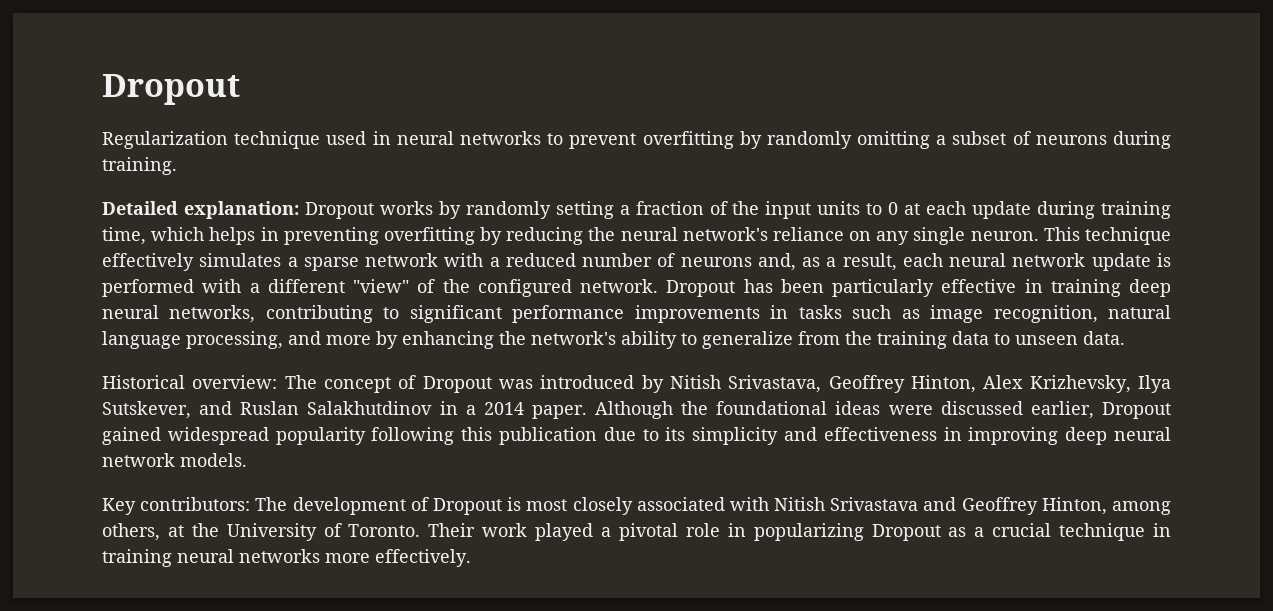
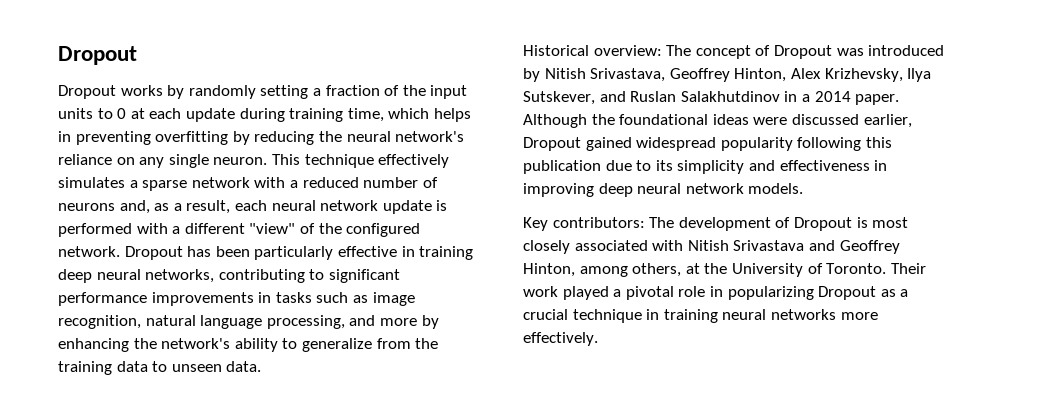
[102,131,1171,149] [102,157,177,175] [102,201,299,219] Regularization technique used in neural networks to prevent overfitting by randomly omitting a subset of neurons during training. // Detailed explanation: -> (137, 55) none

